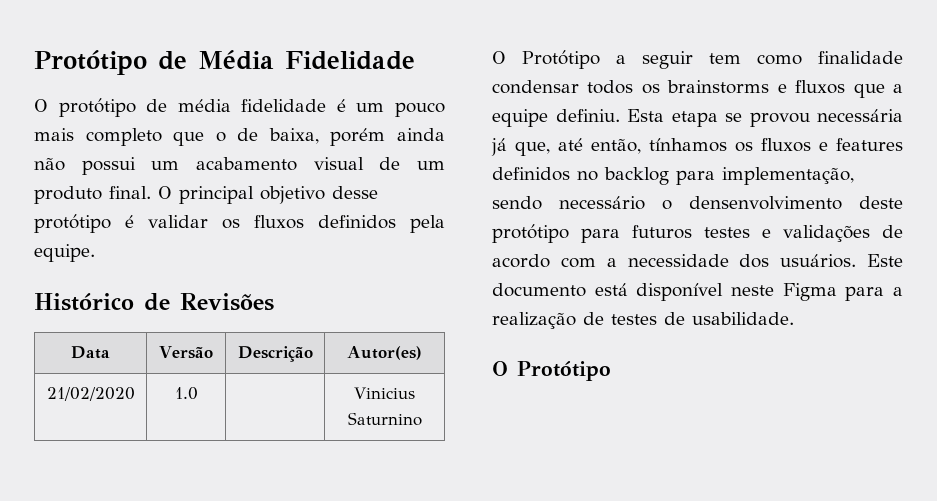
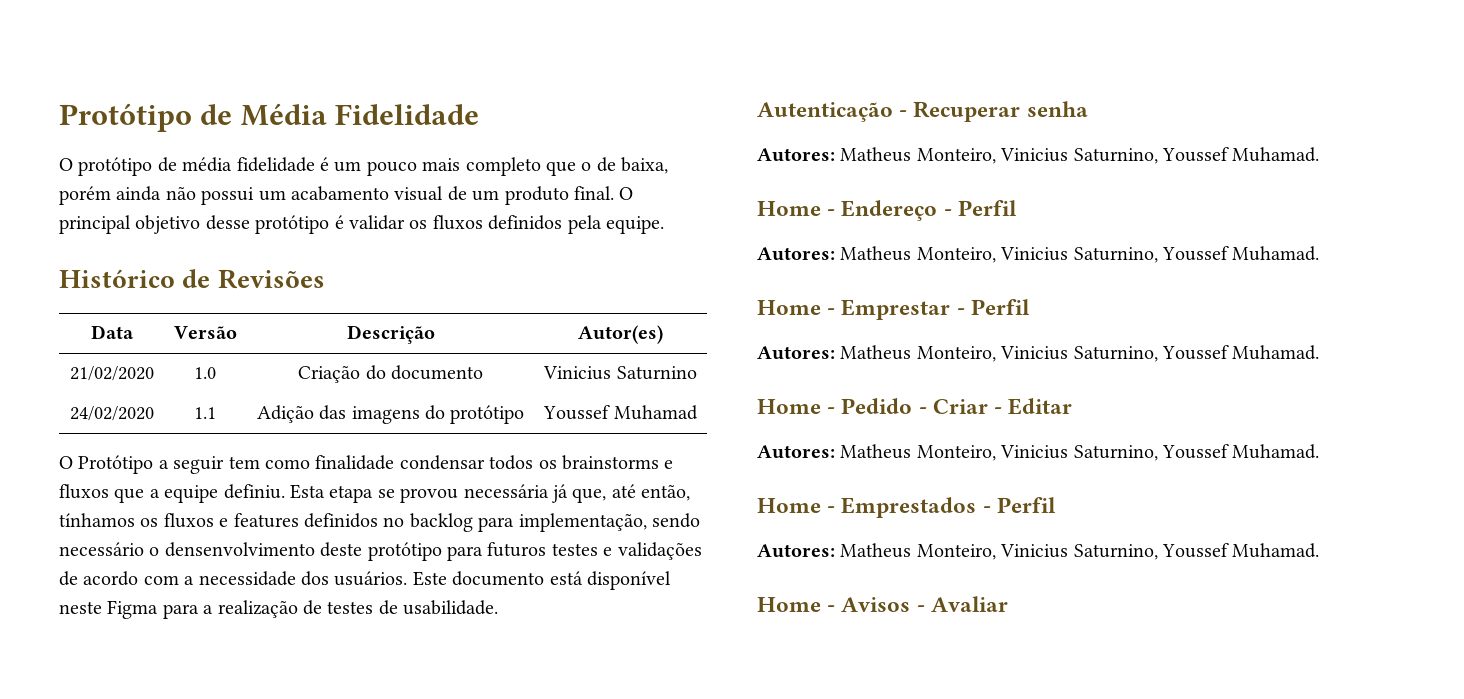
(198, 393) none -> [298,365,483,383] Criação do documento
(422, 419) none -> [69,406,154,421] [194,407,216,419] [256,405,525,424] [543,405,698,420] // 24/02/2020 | 1.1 | Adição das imagens do protótipo | Youssef Muhamad
[492,361,611,381] O Protótipo -> [757,101,1088,122] [757,147,1320,164] [757,200,1017,221] [757,246,1320,263] [757,299,1030,320] [757,345,1320,362] [757,398,1073,415] [757,444,1320,461] [757,497,1056,518] [757,543,1320,560] [757,596,1008,612] Autenticação - Recuperar senha // Autores: Matheus Monteiro, Vinicius Saturnino, Youssef Muhamad. // Home - Endereço - Perfil // Autores: Matheus Monteiro, Vinicius Saturnino, Youssef Muhamad. // Home - Emprestar - Perfil // Autores: Matheus Monteiro, Vinicius Saturnino, Youssef Muhamad. // Home - Pedido - Criar - Editar // Autores: Matheus Monteiro, Vinicius Saturnino, Youssef Muhamad. // Home - Emprestados - Perfil // Autores: Matheus Monteiro, Vinicius Saturnino, Youssef Muhamad. // Home - Avisos - Avaliar

